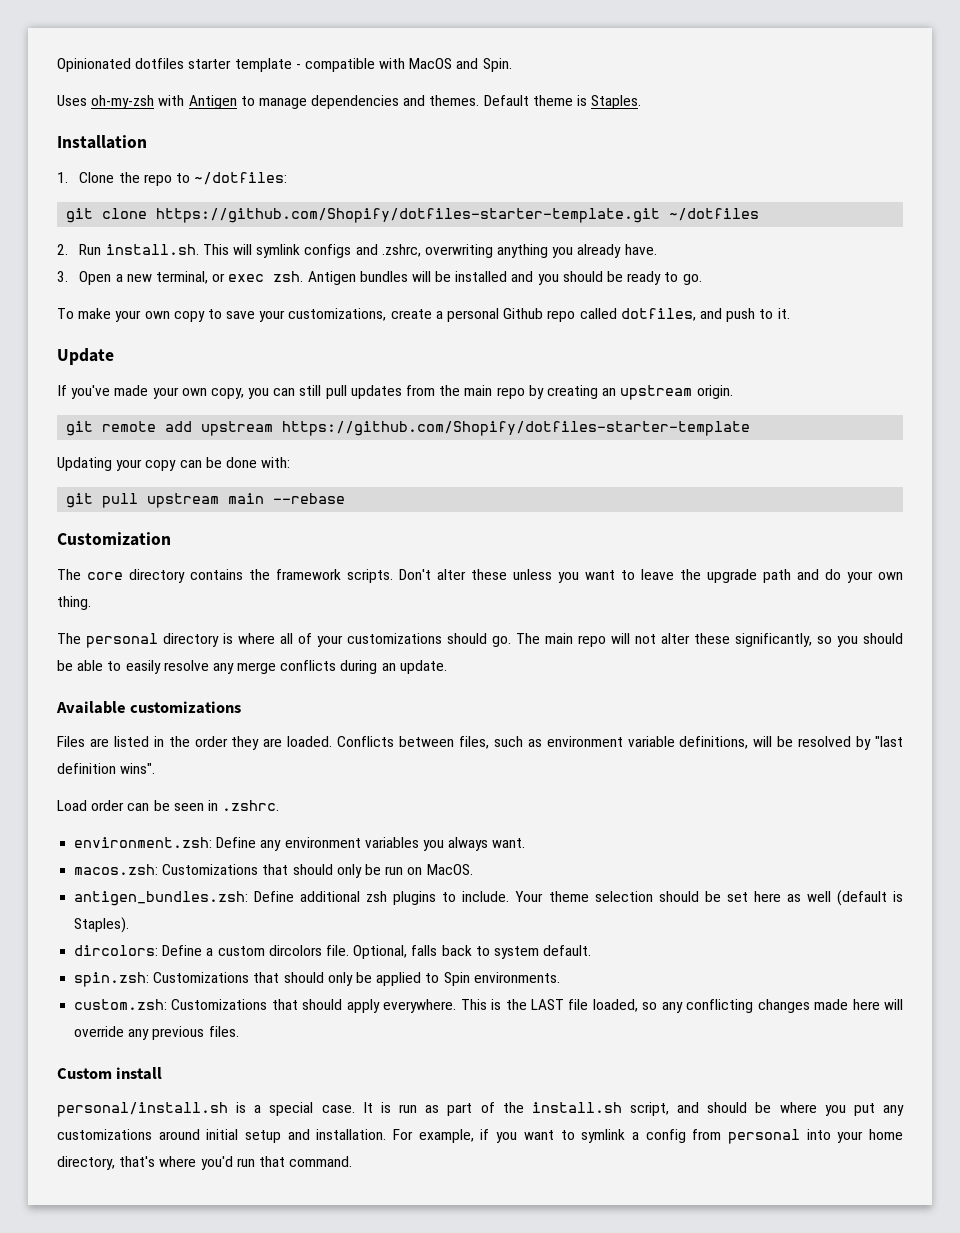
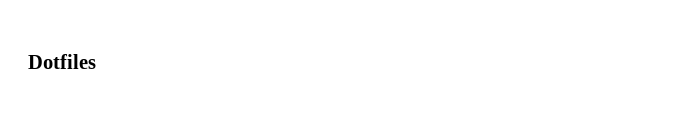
[57,58,512,72] [57,95,642,109] [57,135,147,149] [57,172,288,186] [66,208,760,223] [57,244,657,258] [57,271,702,285] [57,308,790,322] [57,348,114,365] [57,385,733,400] [66,421,751,436] [57,457,291,471] [66,493,346,508] [57,532,171,546] [57,569,903,583] [57,596,91,610] [57,633,903,648] [57,660,447,674] [56,701,242,714] [57,736,904,750] [57,763,156,774] [57,800,280,811] [74,837,526,851] [74,864,473,878] [74,890,903,906] [74,917,130,933] [74,945,592,959] [74,972,560,987] [74,999,904,1013] [74,1026,239,1040] [57,1067,163,1080] [57,1102,904,1117] [57,1129,904,1144] [57,1156,353,1170] Opinionated dotfiles starter template - compatible with MacOS and Spin. // Uses oh-my-zsh with Antigen to manage dependencies and themes. Default theme is Staples. // Installation // 1. Clone the repo to ~/dotfiles: // git clone https://github.com/Shopify/dotfiles-starter-template.git ~/dotfiles // 2. Run install.sh. This will symlink configs and .zshrc, overwriting anything you already have. // 3. Open a new terminal, or exec zsh. Antigen bundles will be installed and you should be ready to go. // To make your own copy to save your customizations, create a personal Github repo called dotfiles, and push to it. // Update // If you've made your own copy, you can still pull updates from the main repo by creating an upstream origin. // git remote add upstream https://github.com/Shopify/dotfiles-starter-template // Updating your copy can be done with: // git pull upstream main --rebase // Customization // The core directory contains the framework scripts. Don't alter these unless you want to leave the upgrade path and do your own thing. // The personal directory is where all of your customizations should go. The main repo will not alter these significantly, so you should be able to easily resolve any merge conflicts during an update. // Available customizations // Files are listed in the order they are loaded. Conflicts between files, such as environment variable definitions, will be resolved by "last definition wins". // Load order can be seen in .zshrc. // environment.zsh: Define any environment variables you always want. // macos.zsh: Customizations that should only be run on MacOS. // antigen_bundles.zsh: Define additional zsh plugins to include. Your theme selection should be set here as well (default is Staples). // dircolors: Define a custom dircolors file. Optional, falls back to system default. // spin.zsh: Customizations that should only be applied to Spin environments. // custom.zsh: Customizations that should apply everywhere. This is the LAST file loaded, so any conflicting changes made here will override any previous files. // Custom install // personal/install.sh is a special case. It is run as part of the install.sh script, and should be where you put any customizations around initial setup and installation. For example, if you want to symlink a config from personal into your home directory, that's where you'd run that command. -> [28,54,96,69] Dotfiles

